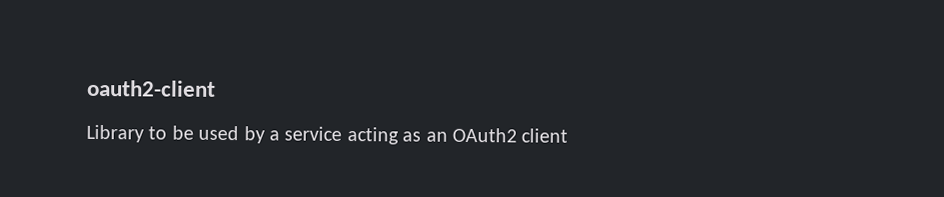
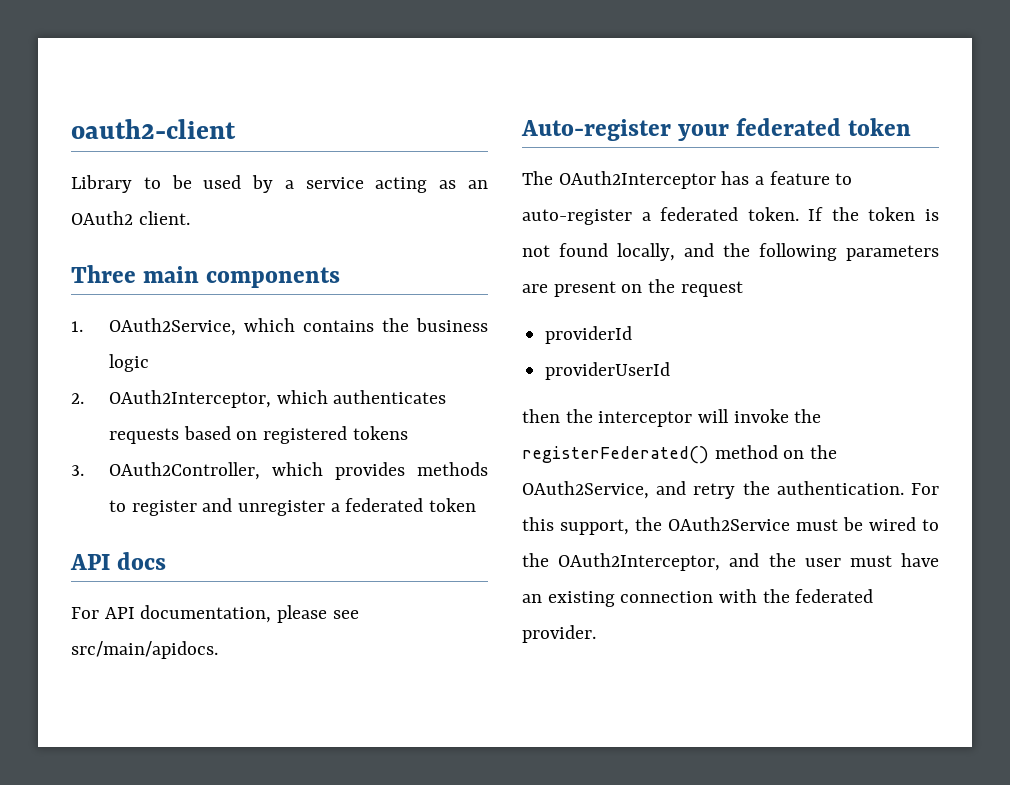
[521,128,569,143] client -> [138,211,190,225] [71,265,341,288] [71,318,488,336] [108,354,149,372] [71,390,447,408] [108,426,408,444] [71,462,489,480] [108,498,476,516] [70,552,167,570] [71,605,359,623] [71,641,218,659] [521,118,912,141] [522,171,853,189] [522,207,939,225] [522,243,939,261] [522,279,743,297] [545,326,633,344] [545,362,671,380] [522,409,822,427] [522,445,838,464] [522,481,939,499] [522,517,939,535] [522,553,939,571] [522,589,874,607] [522,625,596,643] client. // Three main components // 1. OAuth2Service, which contains the business logic // 2. OAuth2Interceptor, which authenticates requests based on registered tokens // 3. OAuth2Controller, which provides methods to register and unregister a federated token // API docs // For API documentation, please see src/main/apidocs. // Auto-register your federated token // The OAuth2Interceptor has a feature to auto-register a federated token. If the token is not found locally, and the following parameters are present on the request // providerId // providerUserId // then the interceptor will invoke the registerFederated() method on the OAuth2Service, and retry the authentication. For this support, the OAuth2Service must be wired to the OAuth2Interceptor, and the user must have an existing connection with the federated provider.

